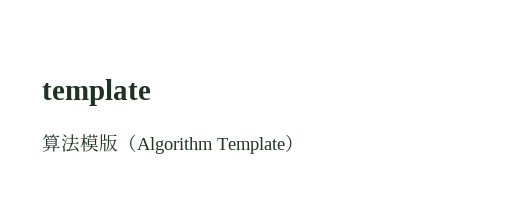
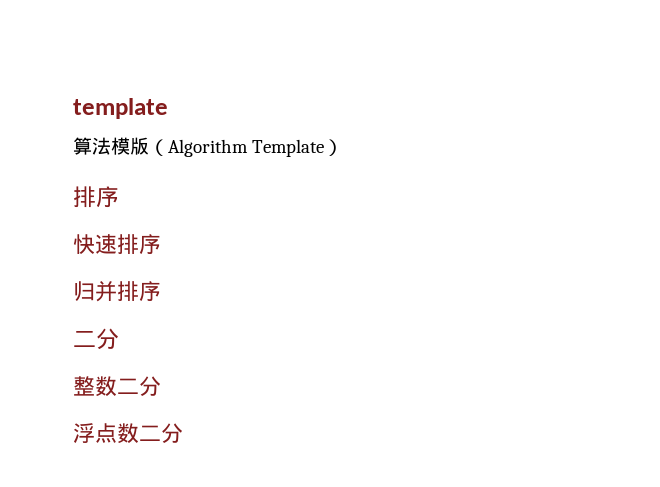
(304, 143) none -> [73,186,119,208] [73,234,161,254] [73,281,161,302] [73,328,119,350] [73,376,161,397] [73,423,183,444] // 排序 // 快速排序 // 归并排序 // 二分 // 整数二分 // 浮点数二分

